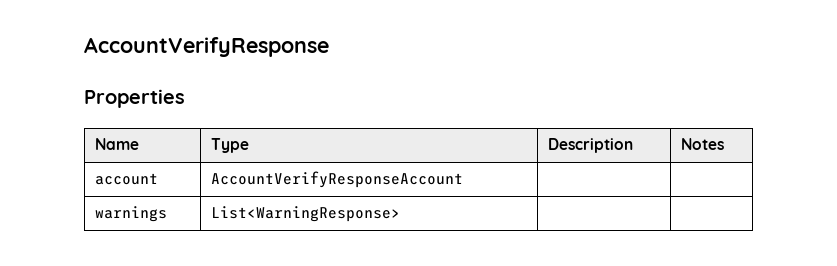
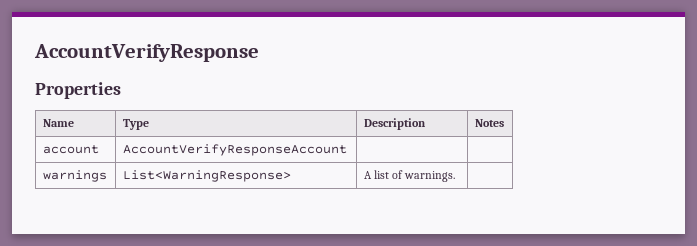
(401, 214) none -> [363,170,456,182] A list of warnings.

